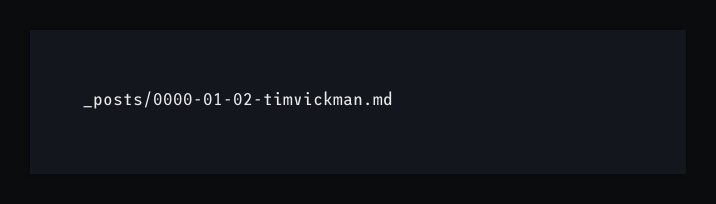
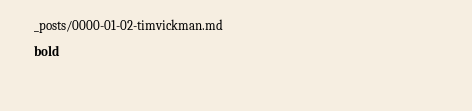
(393, 100) none -> [34,45,60,56] // bold

